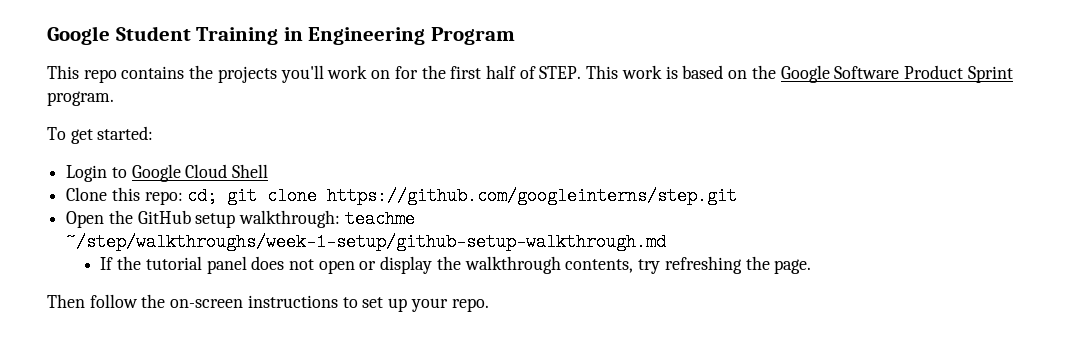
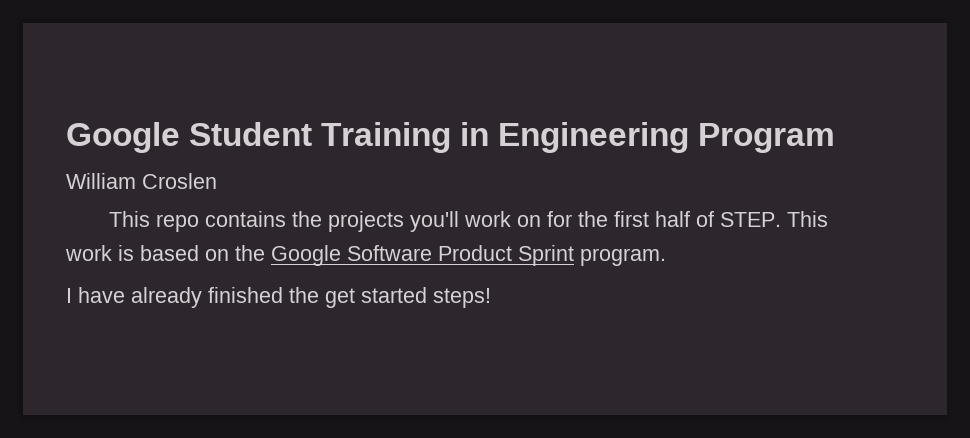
(515, 36) none -> [66,173,217,189] // William Croslen
[47,126,154,144] [66,164,269,182] [66,187,738,205] [66,210,415,228] [66,233,667,251] [100,256,812,274] [47,294,489,312] To get started: // Login to Google Cloud Shell // Clone this repo: cd; git clone https://github.com/googleinterns/step.git // Open the GitHub setup walkthrough: teachme ~/step/walkthroughs/week-1-setup/github-setup-walkthrough.md // If the tutorial panel does not open or display the walkthrough contents, try refreshing the page. // Then follow the on-screen instructions to set up your repo. -> [66,287,491,308] I have already finished the get started steps!

